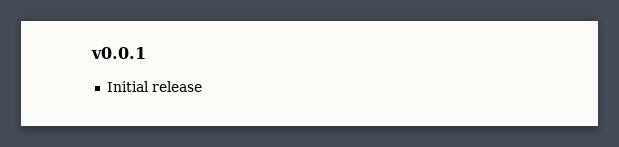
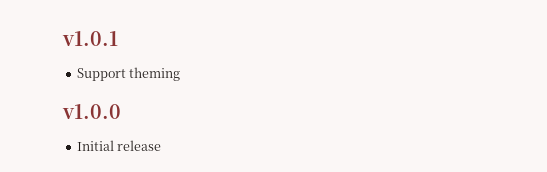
[91,47,146,59] v0.0.1 -> [62,31,118,46] [76,67,181,81] [62,104,121,119] v1.0.1 // Support theming // v1.0.0

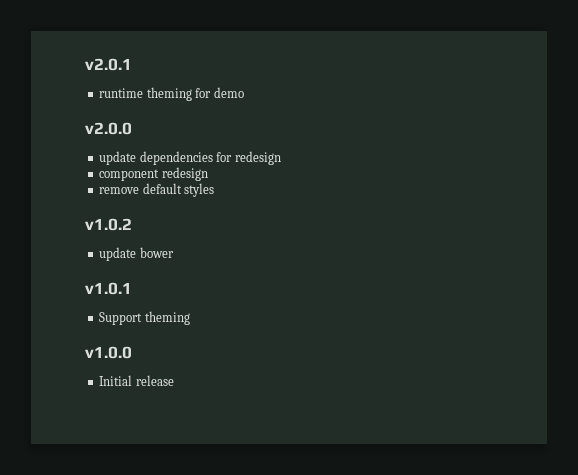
(62, 38) none -> [85,58,132,71] [99,87,244,101] [85,122,132,135] [99,151,281,165] [99,167,208,181] [99,183,215,197] [85,218,132,231] [99,247,174,261] v2.0.1 // runtime theming for demo // v2.0.0 // update dependencies for redesign // component redesign // remove default styles // v1.0.2 // update bower //

